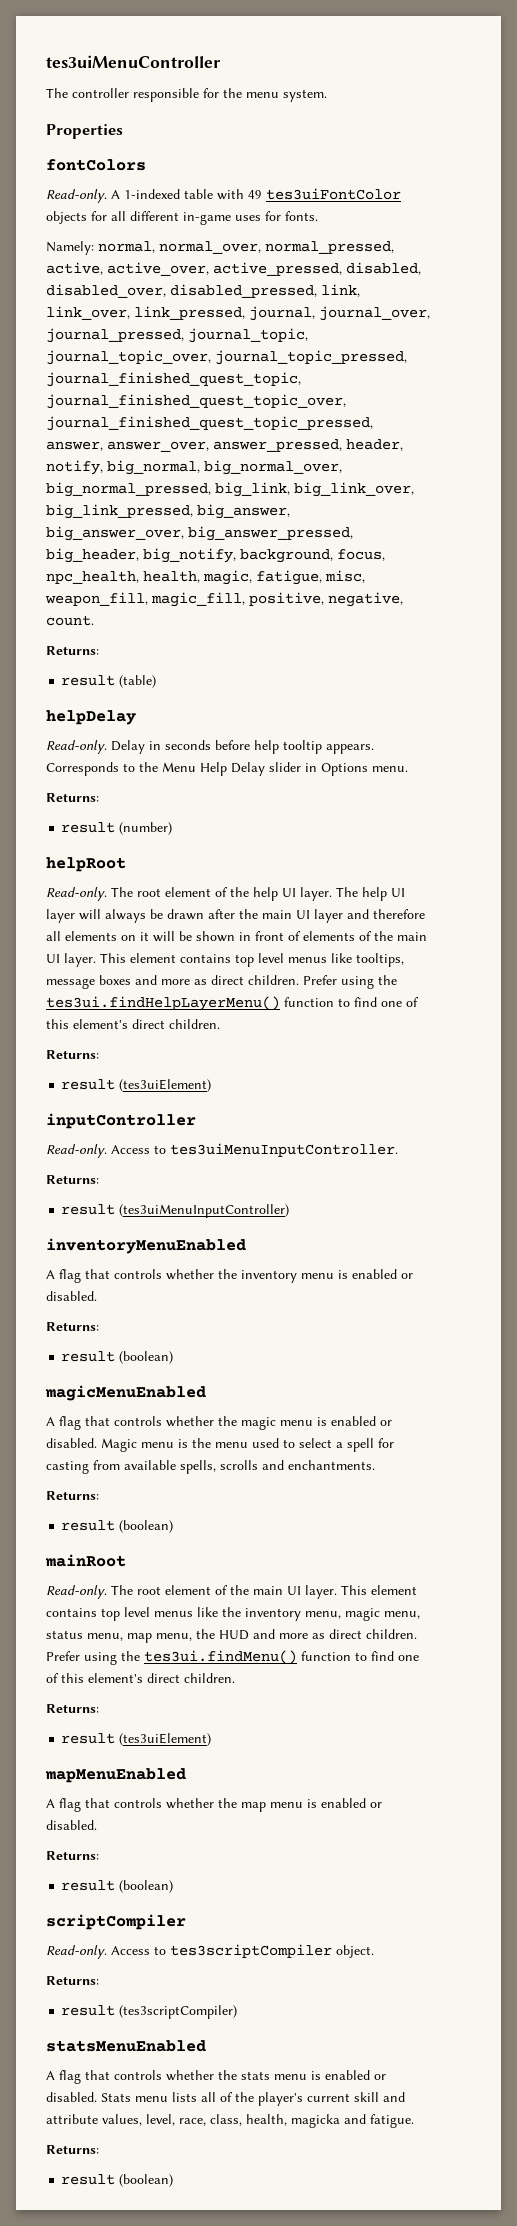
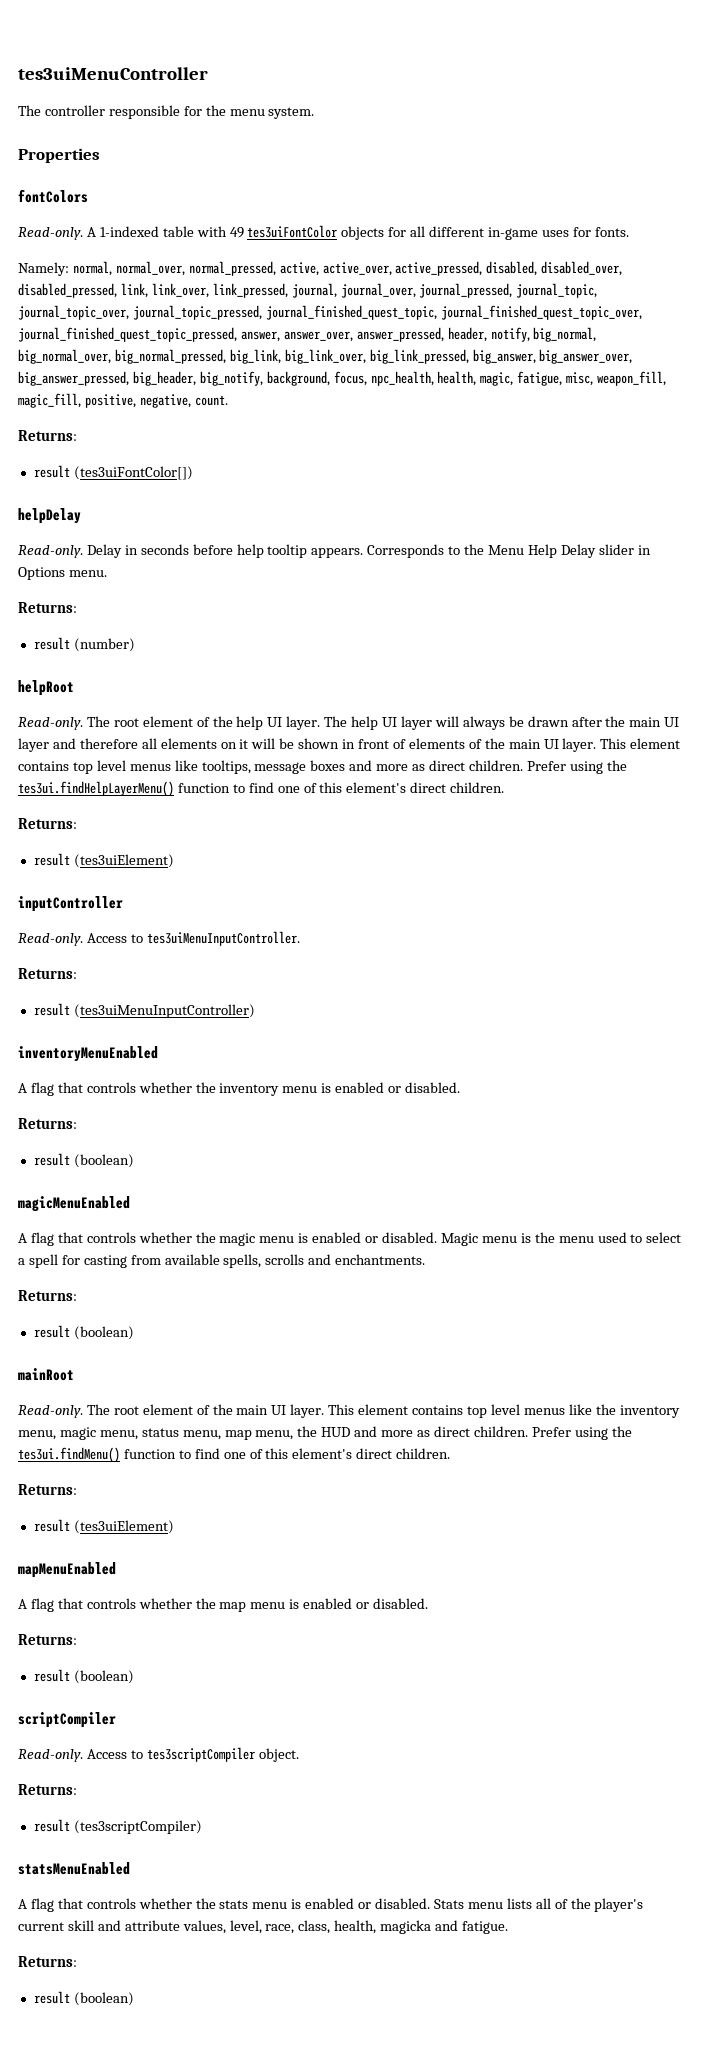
[119,675,157,688] (table) -> [73,466,193,480] (tes3uiFontColor[])

